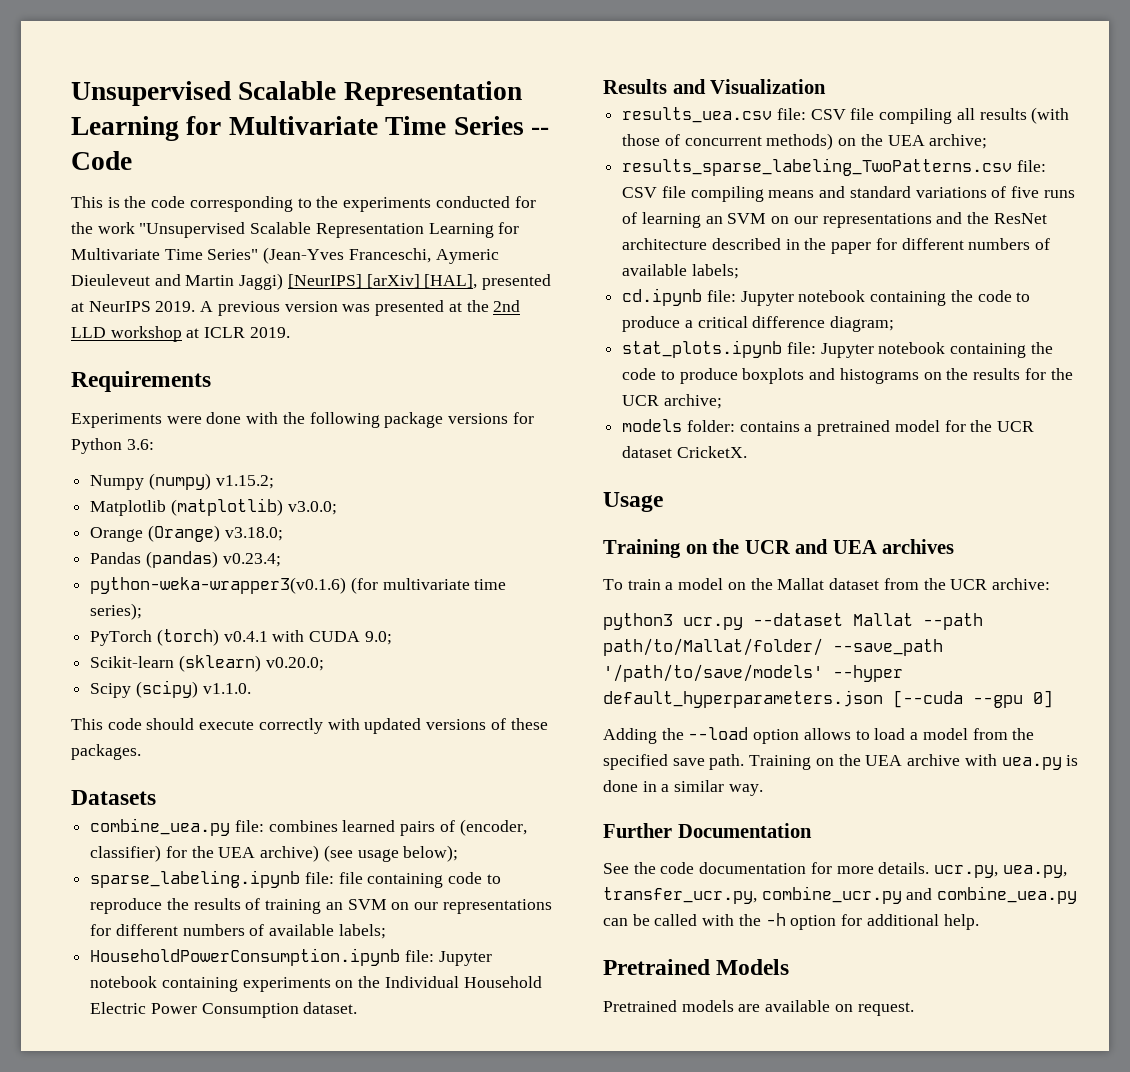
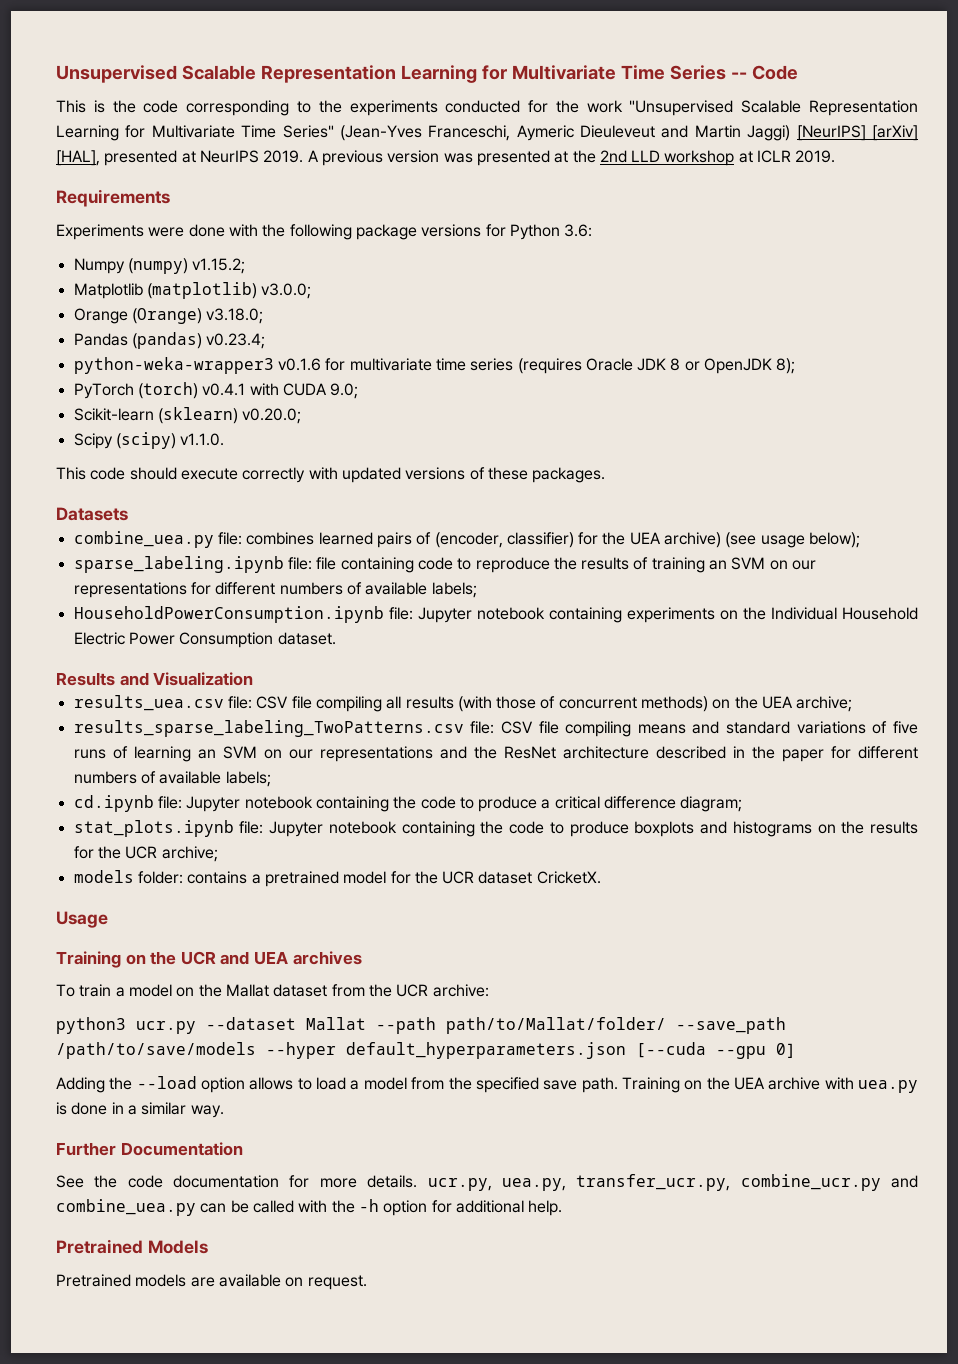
[90,577,507,594] [90,603,143,620] python-weka-wrapper3(v0.1.6) (for multivariate time series); -> [73,357,796,374] python-weka-wrapper3 v0.1.6 for multivariate time series (requires Oracle JDK 8 or OpenJDK 8);
[603,664,823,682] '/path/to/save/models' -> [56,1042,256,1059] /path/to/save/models

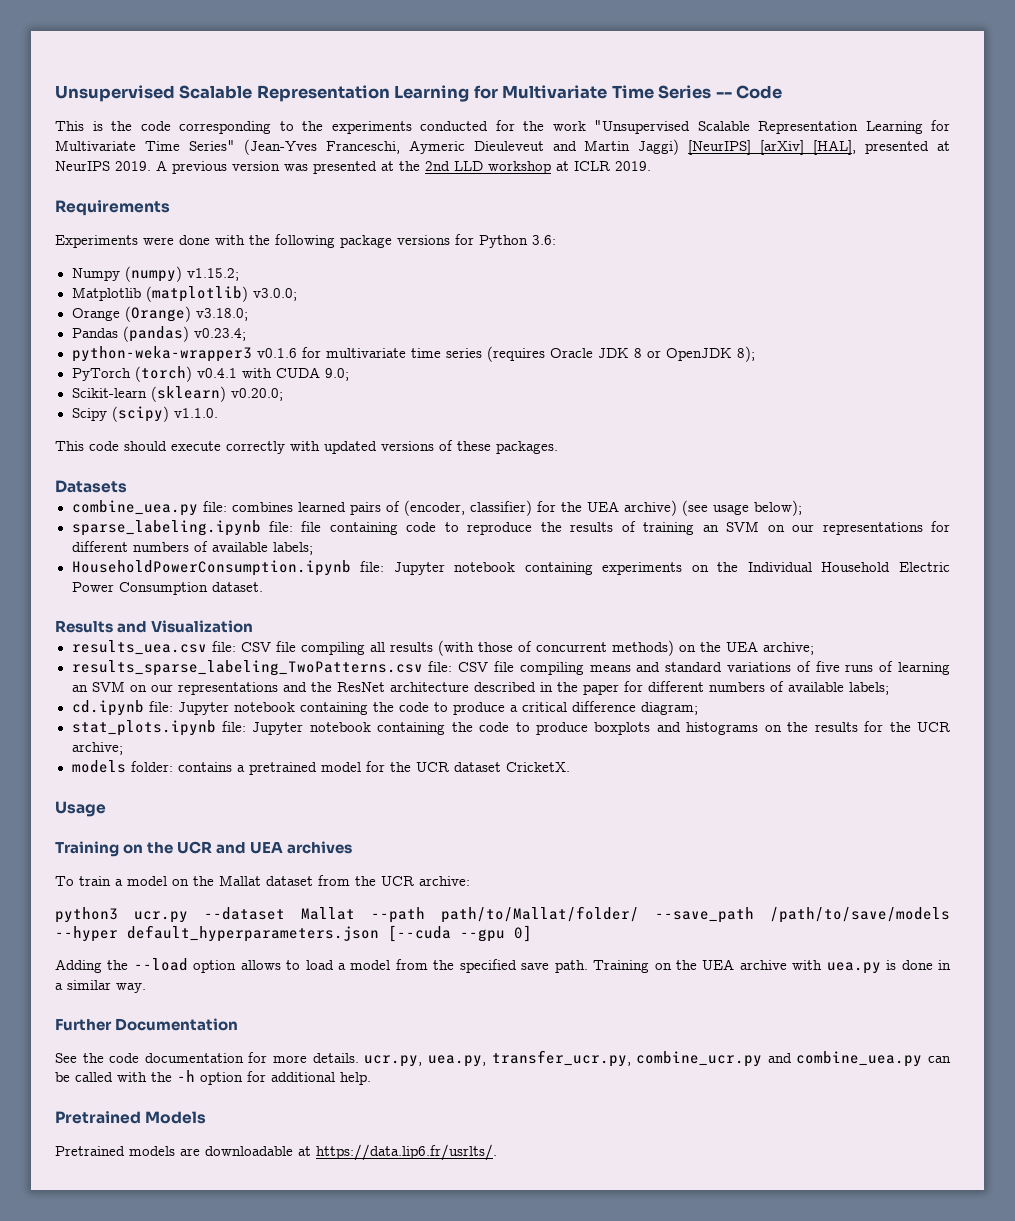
[218,1274,367,1290] available on request. -> [205,1144,497,1161] downloadable at https://data.lip6.fr/usrlts/.

